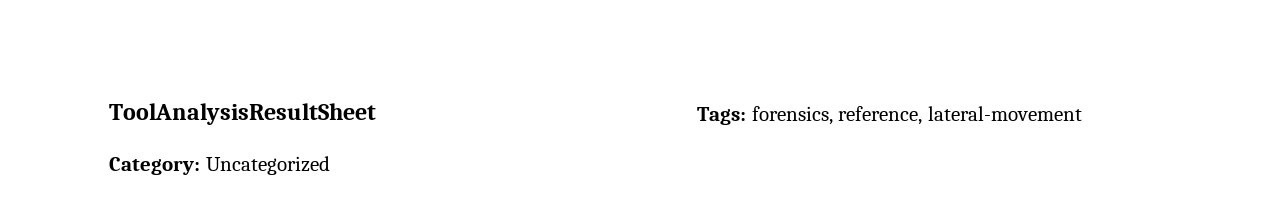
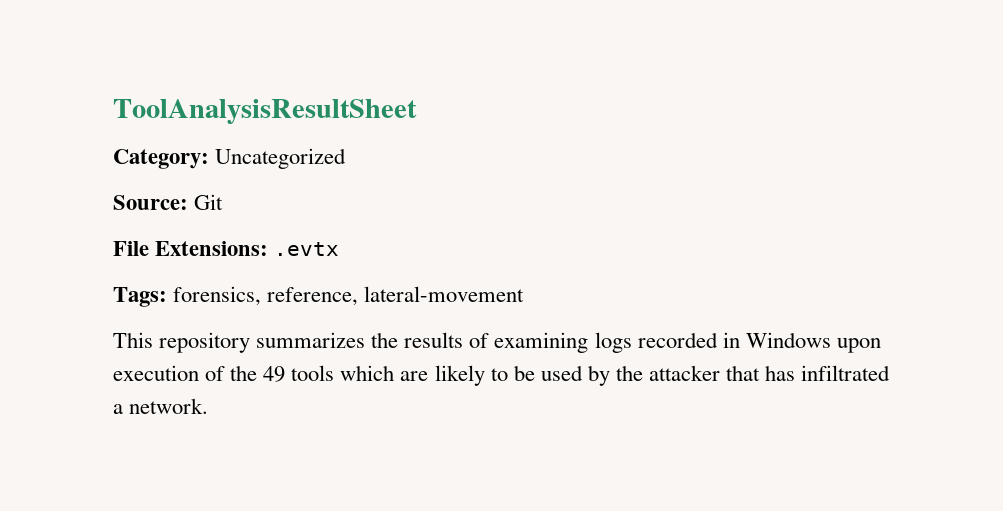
(330, 165) none -> [113,194,224,210] [113,241,340,256] // Source: Git // File Extensions: .evtx
(1082, 113) none -> [113,332,881,353] [113,365,891,386] [113,398,209,414] // This repository summarizes the results of examining logs recorded in Windows upon execution of the 49 tools which are likely to be used by the attacker that has infiltrated a network.

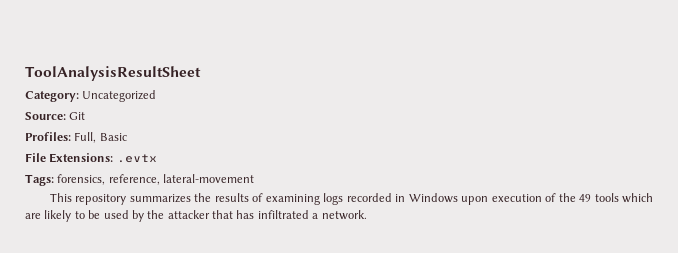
(224, 202) none -> [25,132,127,143] // Profiles: Full, Basic

